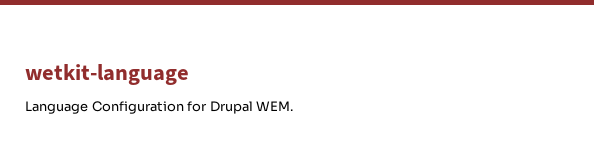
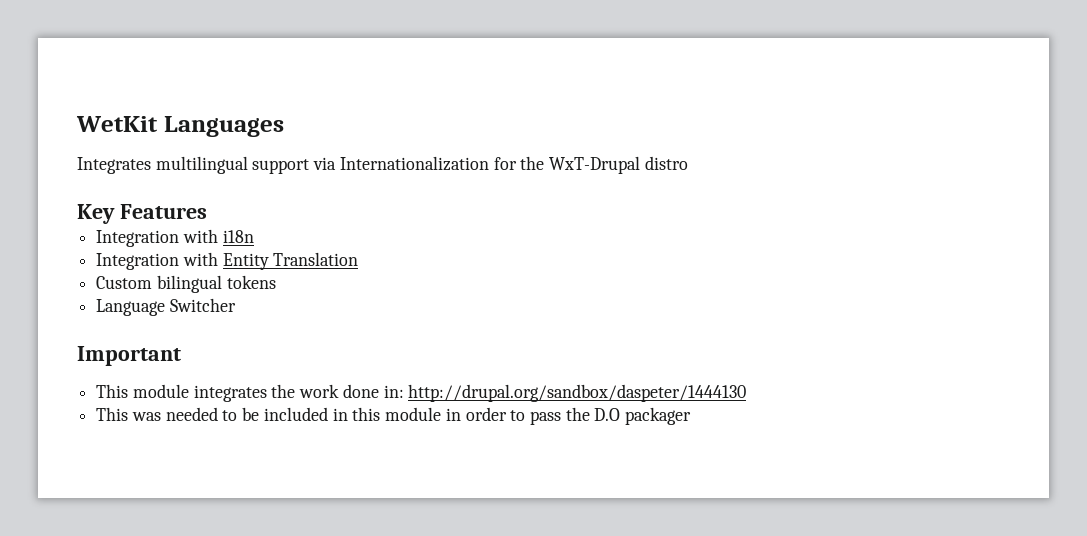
[25,64,189,85] [25,101,294,114] wetkit-language // Language Configuration for Drupal WEM. -> [76,116,284,137] [77,156,688,174] [77,204,207,224] [96,229,254,247] [96,252,359,270] [96,275,276,293] [96,298,236,316] [77,346,181,366] [96,384,747,402] [96,407,692,425] WetKit Languages // Integrates multilingual support via Internationalization for the WxT-Drupal distro // Key Features // Integration with i18n // Integration with Entity Translation // Custom bilingual tokens // Language Switcher // Important // This module integrates the work done in: http://drupal.org/sandbox/daspeter/1444130 // This was needed to be included in this module in order to pass the D.O packager

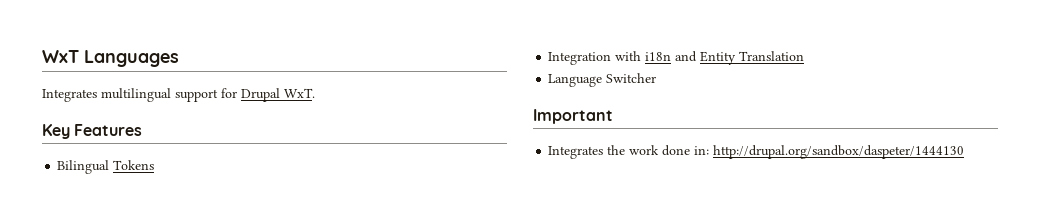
[76,116,158,132] WetKit -> [42,50,79,63] WxT
[313,156,688,174] via Internationalization for the WxT-Drupal distro -> [221,88,315,102] for Drupal WxT.
(207, 211) none -> [57,160,155,174] // Bilingual Tokens
[96,252,218,270] // Integration with -> [675,51,698,62] and
[96,275,276,293] // Custom bilingual tokens -> (805, 56) none
[96,384,267,402] This module integrates -> [548,146,604,159] Integrates
[96,407,692,425] // This was needed to be included in this module in order to pass the D.O packager -> (965, 152) none

